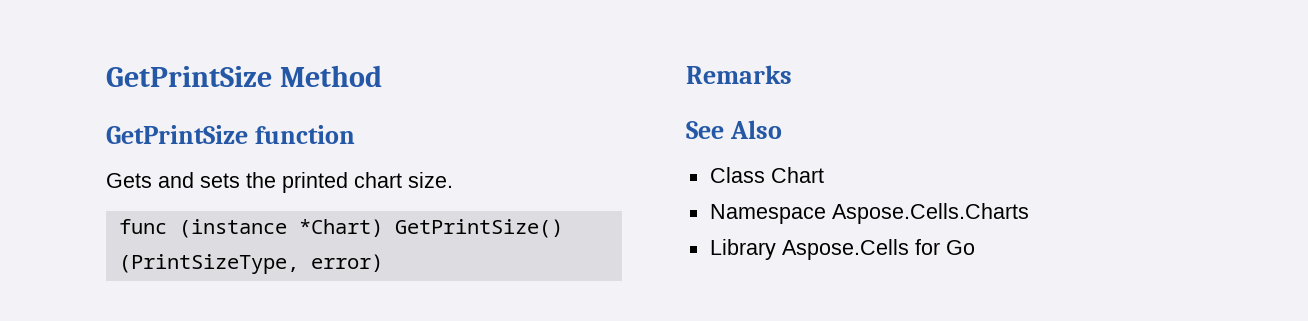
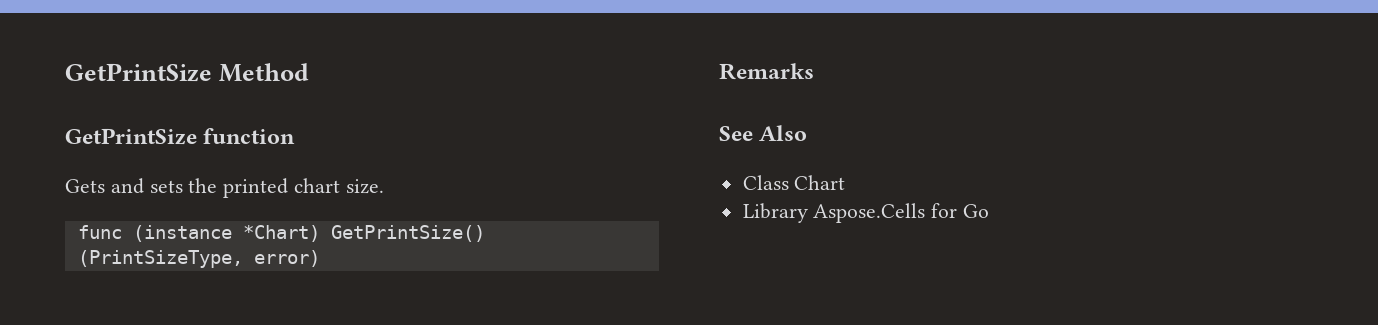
[709,203,1029,224] // Namespace Aspose.Cells.Charts -> (846, 182) none

